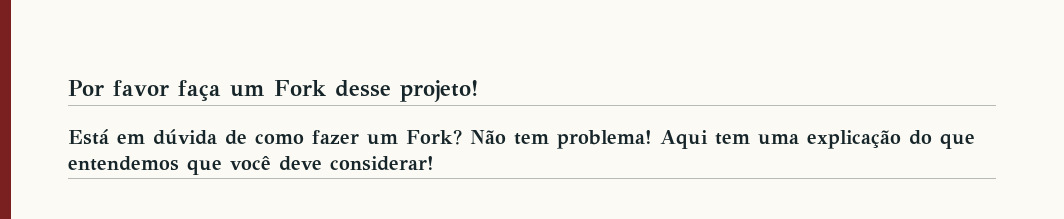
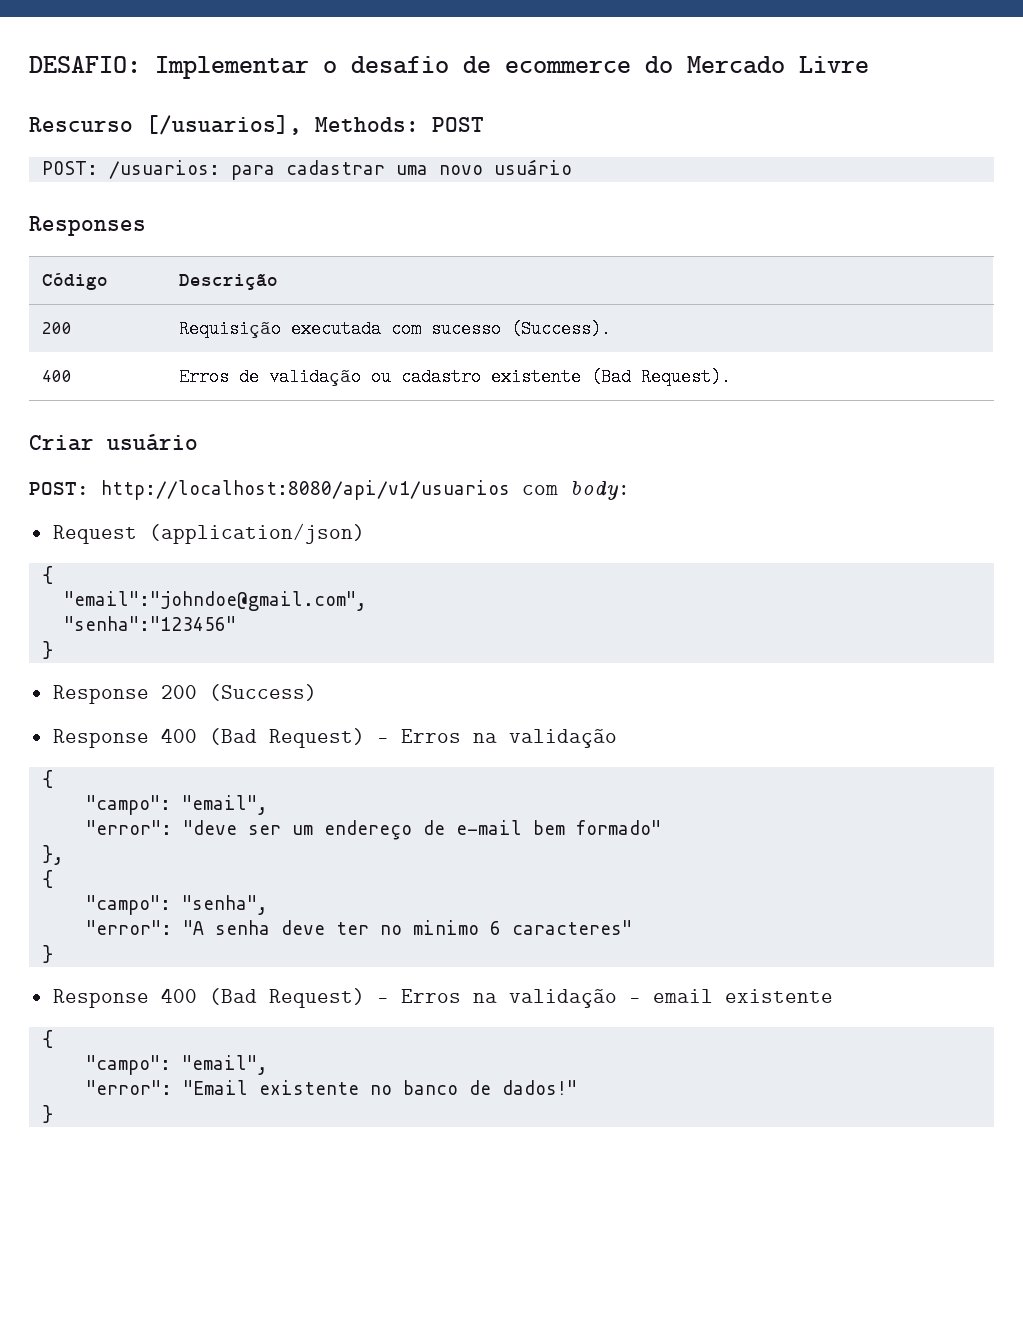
[68,80,478,102] [68,129,975,149] [68,156,434,175] Por favor faça um Fork desse projeto! // Está em dúvida de como fazer um Fork? Não tem problema! Aqui tem uma explicação do que entendemos que você deve considerar! -> [29,56,869,79] [29,115,484,135] [41,159,572,180] [29,216,146,236] [41,273,108,290] [178,274,278,290] [41,322,72,334] [178,320,611,338] [41,370,72,382] [178,368,731,386] [29,434,198,451] [29,480,630,500] [52,523,365,544] [41,566,53,584] [63,591,367,611] [63,616,236,631] [41,641,53,659] [52,684,317,704] [52,728,617,748] [41,770,53,788] [85,795,268,815] [85,820,661,840] [41,845,64,865] [41,870,53,888] [85,895,268,915] [85,920,632,935] [41,945,53,963] [52,988,833,1008] [41,1030,53,1048] [85,1055,268,1075] [85,1080,577,1095] [41,1105,53,1123] DESAFIO: Implementar o desafio de ecommerce do Mercado Livre // Rescurso [/usuarios], Methods: POST // POST: /usuarios: para cadastrar uma novo usuário // Responses // Código | Descrição // 200 | Requisição executada com sucesso (Success). // 400 | Erros de validação ou cadastro existente (Bad Request). // Criar usuário // POST: http://localhost:8080/api/v1/usuarios com body: // Request (application/json) // { // "email":"johndoe@gmail.com", // "senha":"123456" // } // Response 200 (Success) // Response 400 (Bad Request) - Erros na validação // { // "campo": "email", // "error": "deve ser um endereço de e-mail bem formado" // }, // { // "campo": "senha", // "error": "A senha deve ter no minimo 6 caracteres" // } // Response 400 (Bad Request) - Erros na validação - email existente // { // "campo": "email", // "error": "Email existente no banco de dados!" // }

